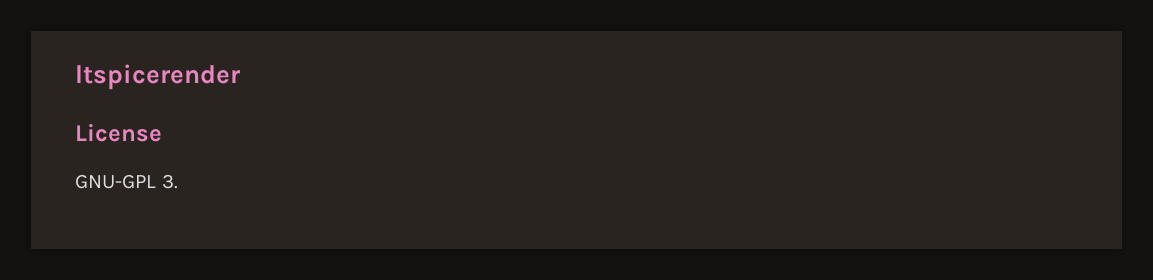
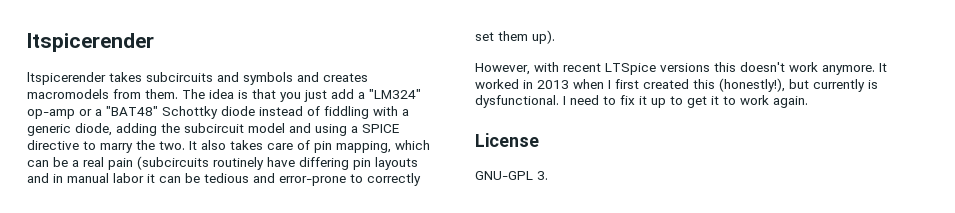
[75,64,241,90] ltspicerender -> [27,33,154,52] [27,72,368,85] [27,89,421,102] [27,106,409,119] [27,123,399,136] [27,140,430,153] [27,156,418,170] [27,173,421,186] [475,30,555,44] [475,62,887,75] [475,78,878,92] [475,95,808,108] ltspicerender // ltspicerender takes subcircuits and symbols and creates macromodels from them. The idea is that you just add a "LM324" op-amp or a "BAT48" Schottky diode instead of fiddling with a generic diode, adding the subcircuit model and using a SPICE directive to marry the two. It also takes care of pin mapping, which can be a real pain (subcircuits routinely have differing pin layouts and in manual labor it can be tedious and error-prone to correctly set them up). // However, with recent LTSpice versions this doesn't work anymore. It worked in 2013 when I first created this (honestly!), but currently is dysfunctional. I need to fix it up to get it to work again.

